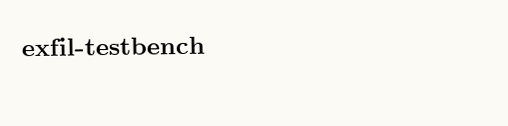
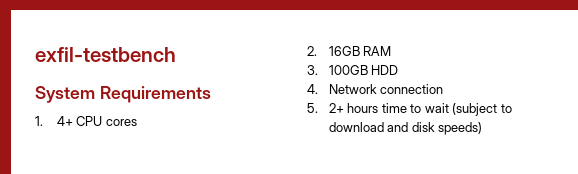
(205, 46) none -> [35,86,211,103] [35,116,137,126] [307,46,392,56] [307,65,399,75] [307,84,444,94] [307,103,512,116] [328,122,483,135] // System Requirements // 1. 4+ CPU cores // 2. 16GB RAM // 3. 100GB HDD // 4. Network connection // 5. 2+ hours time to wait (subject to download and disk speeds)

